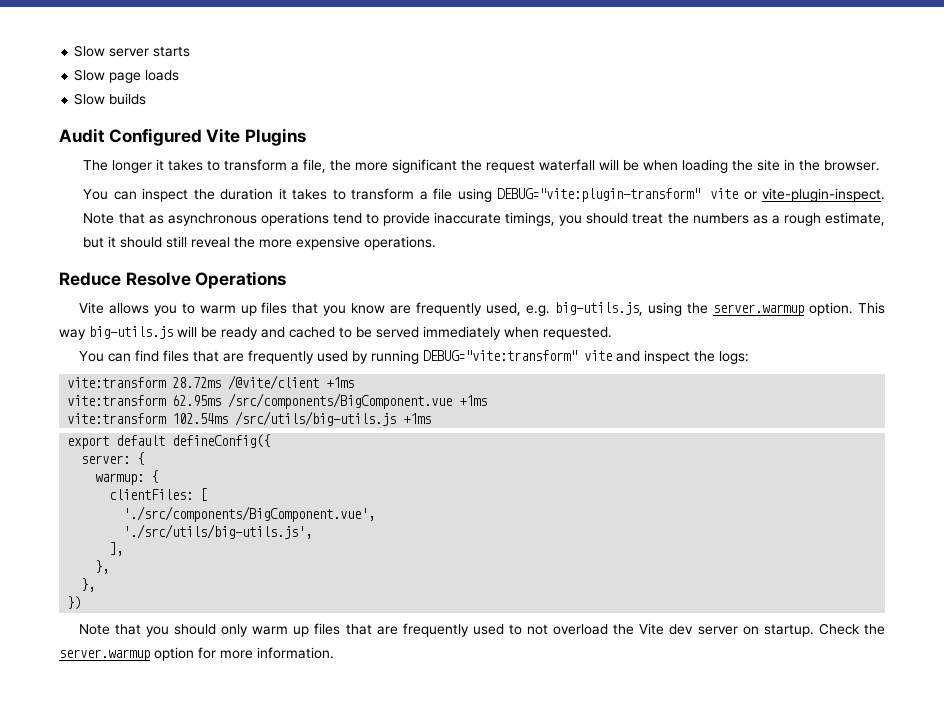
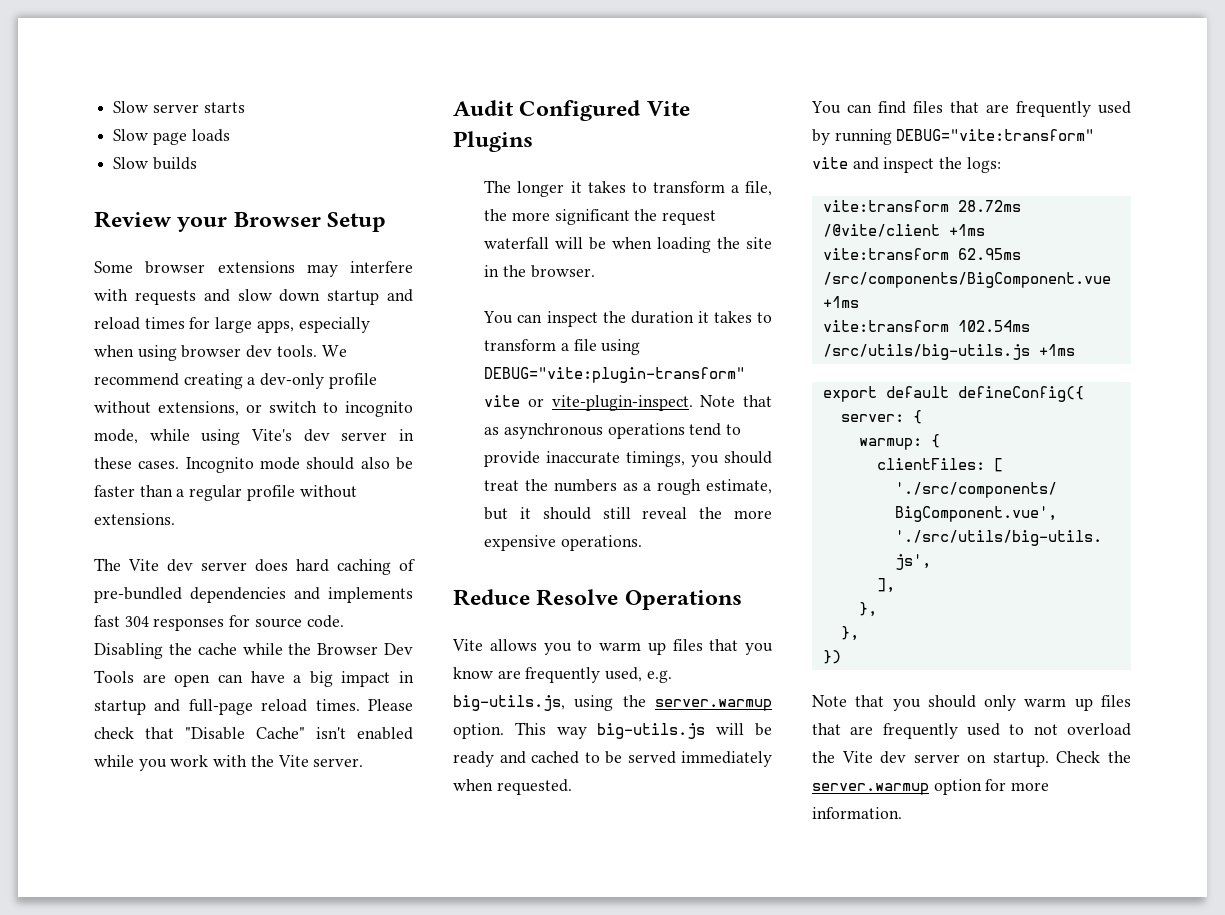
(147, 99) none -> [94,211,387,232] [94,261,413,277] [94,289,413,305] [94,317,370,333] [94,345,347,361] [94,373,377,389] [94,401,413,417] [94,429,414,445] [94,457,413,473] [94,485,357,501] [94,513,175,525] [94,558,415,575] [94,587,413,603] [94,615,344,631] [94,643,413,659] [94,670,414,687] [94,699,413,715] [94,727,413,740] [94,755,364,771] // Review your Browser Setup // Some browser extensions may interfere with requests and slow down startup and reload times for large apps, especially when using browser dev tools. We recommend creating a dev-only profile without extensions, or switch to incognito mode, while using Vite's dev server in these cases. Incognito mode should also be faster than a regular profile without extensions. // The Vite dev server does hard caching of pre-bundled dependencies and implements fast 304 responses for source code. Disabling the cache while the Browser Dev Tools are open can have a big impact in startup and full-page reload times. Please check that "Disable Cache" isn't enabled while you work with the Vite server.

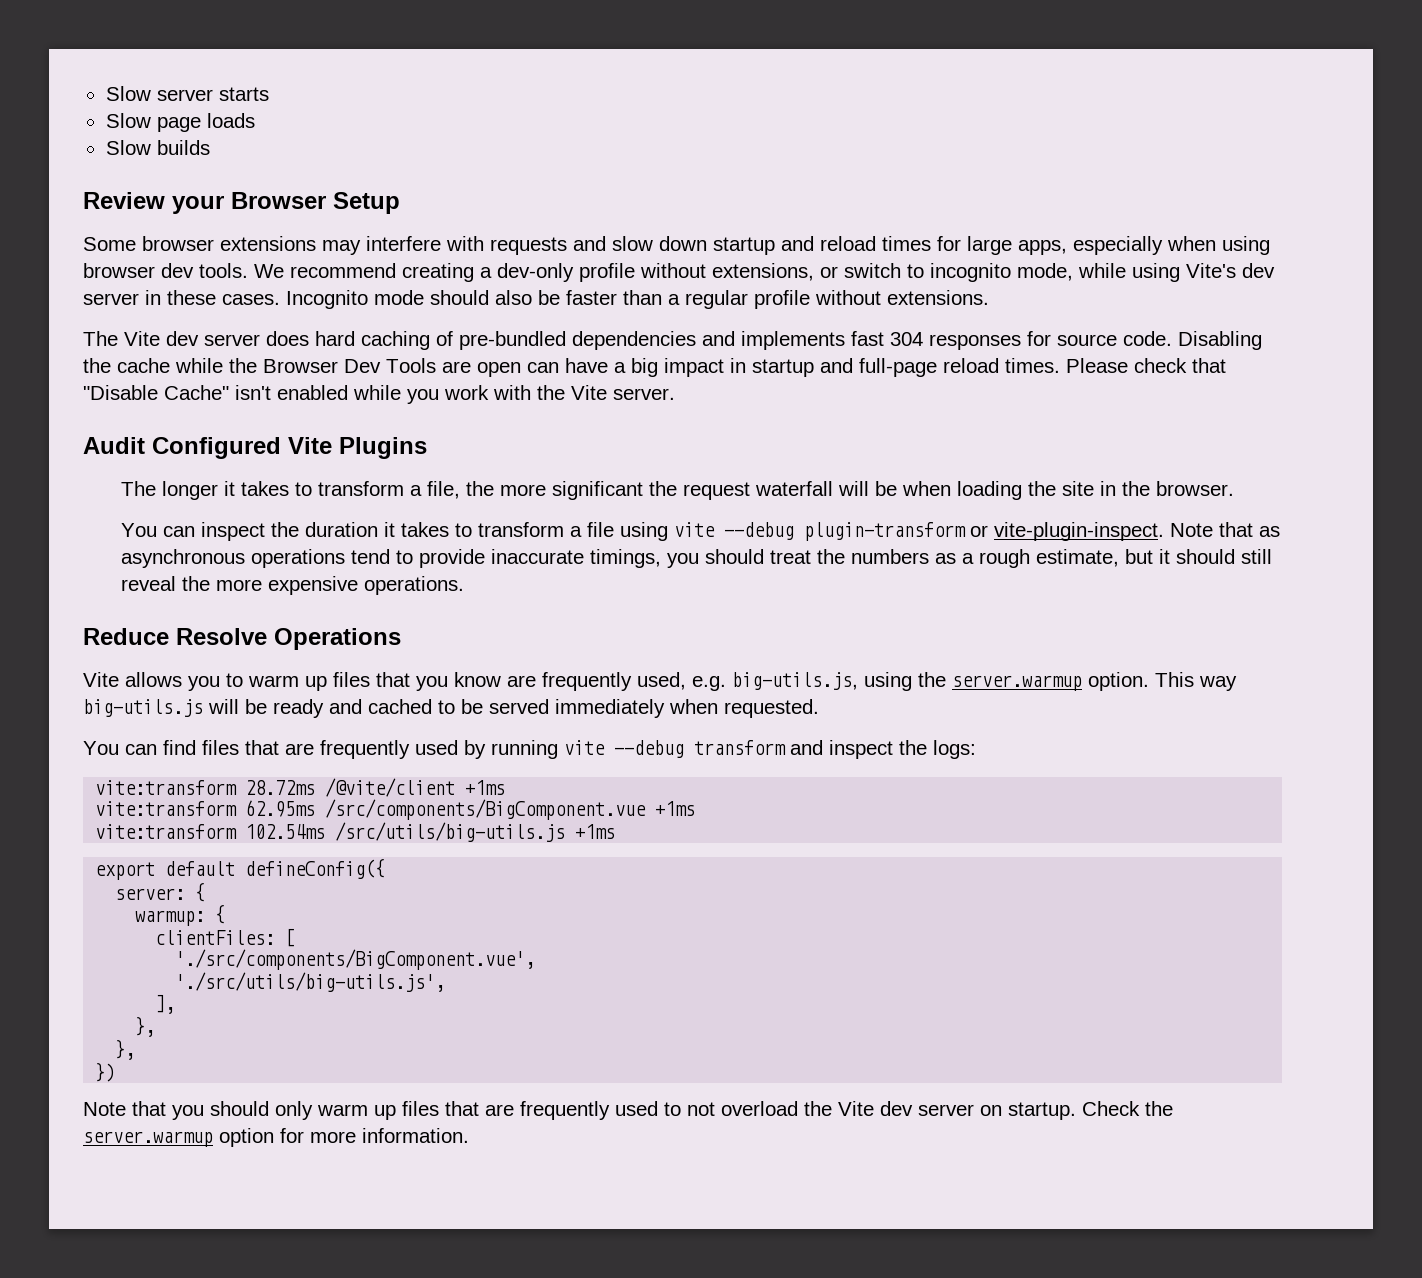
[484,367,746,383] [484,395,521,407] DEBUG="vite:plugin-transform" vite -> [673,522,966,541] vite --debug plugin-transform
[896,129,1095,141] [812,157,848,169] DEBUG="vite:transform" vite -> [564,740,786,758] vite --debug transform

